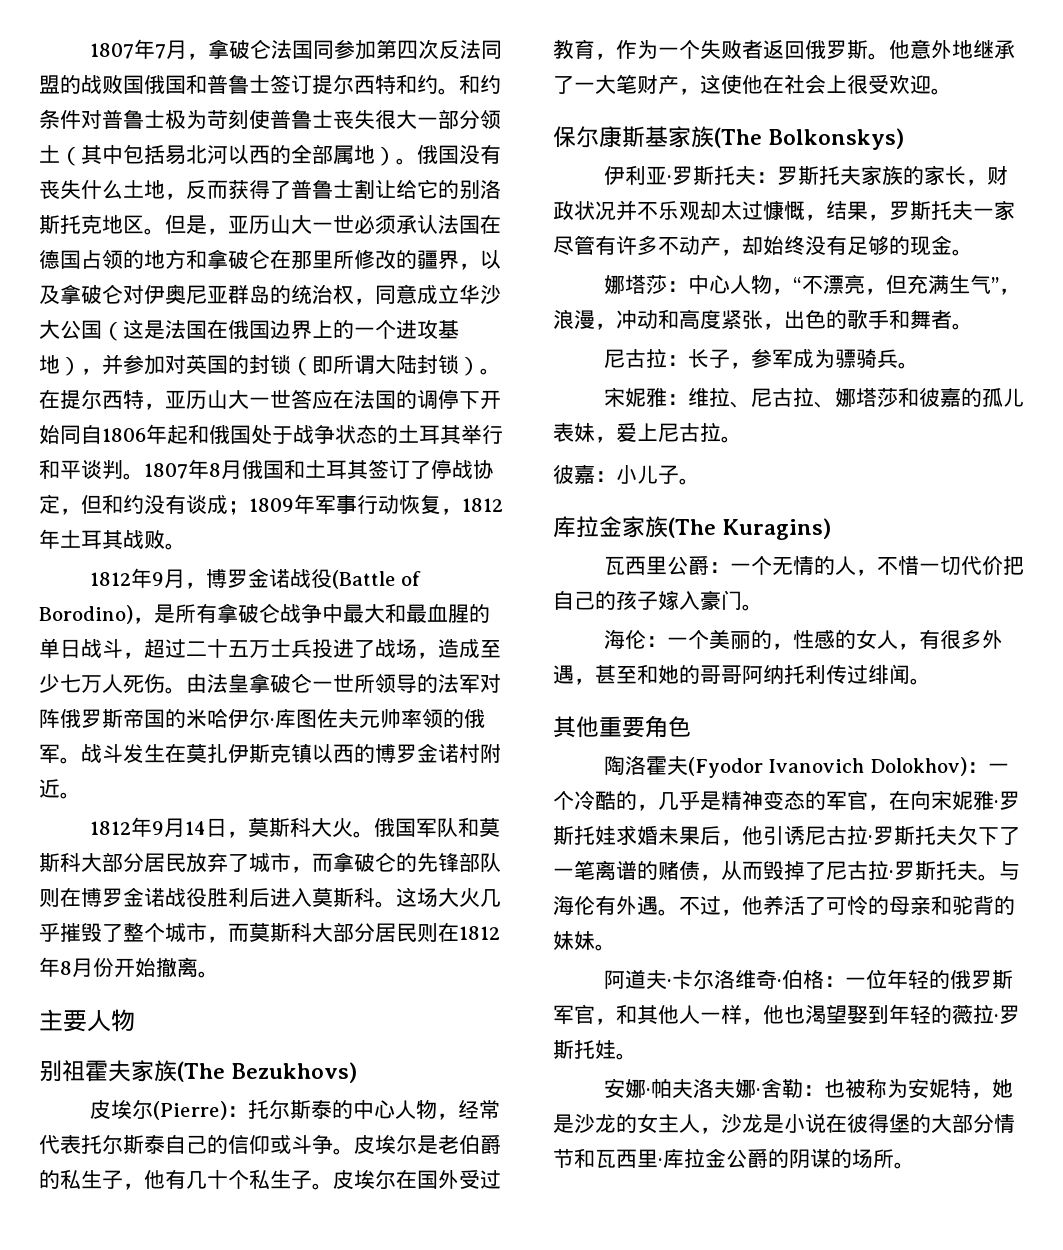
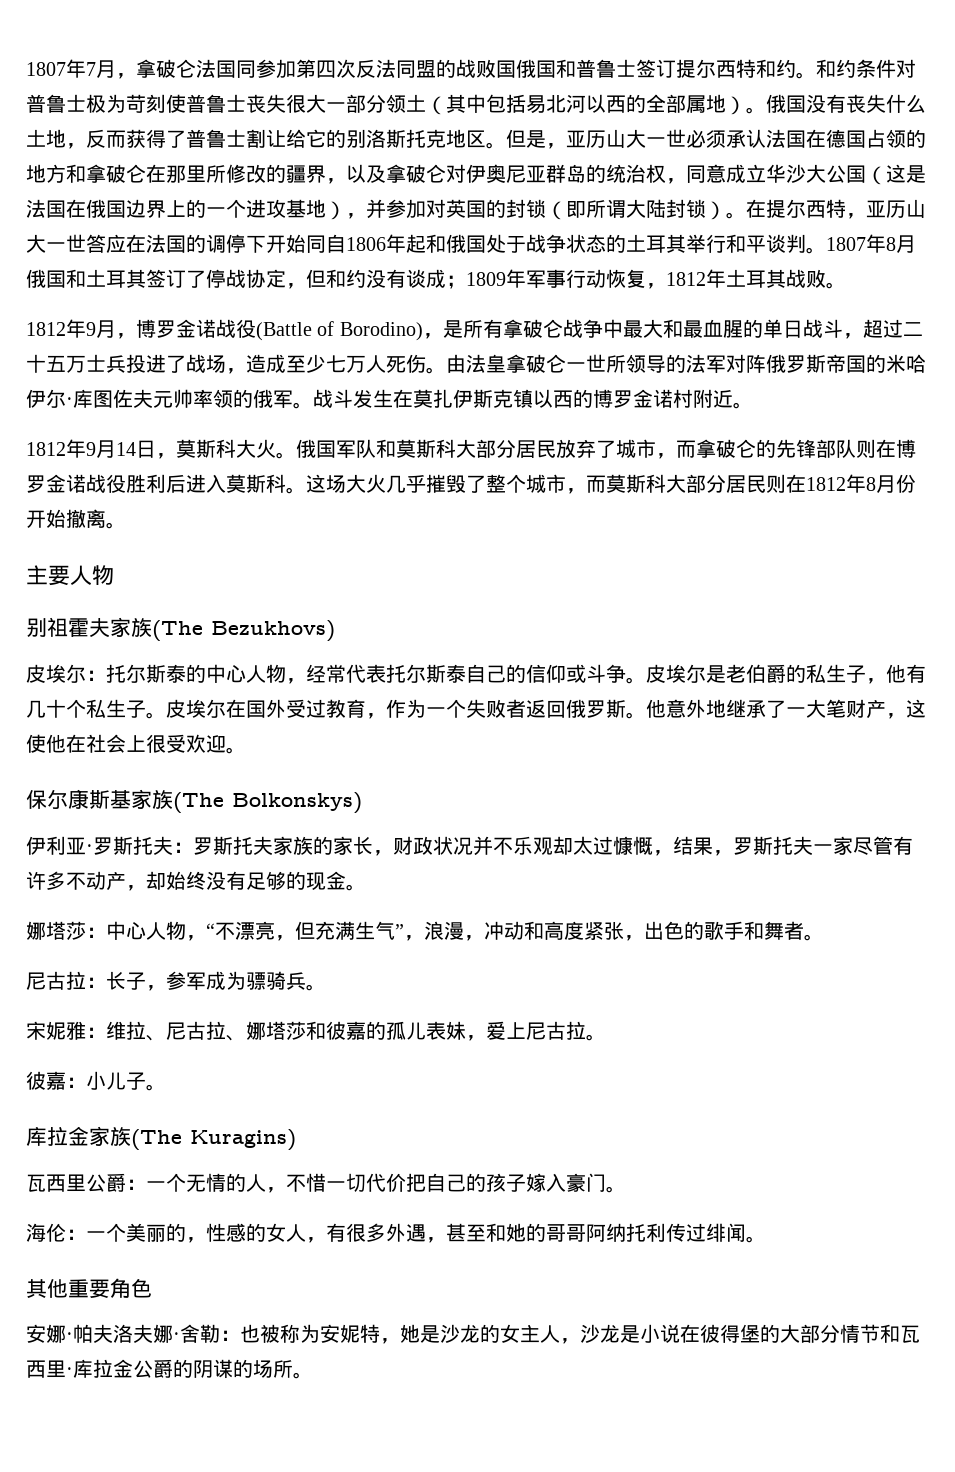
[152,1101,227,1120] (Pierre) -> (86, 673) none
[603,755,1009,778] [553,790,1020,811] [553,825,1020,846] [553,860,1020,881] [553,895,1015,916] [553,931,616,951] [603,969,1013,990] [553,1004,1020,1025] [553,1040,637,1060] // 陶洛霍夫(Fyodor Ivanovich Dolokhov)：一个冷酷的，几乎是精神变态的军官，在向宋妮雅·罗斯托娃求婚未果后，他引诱尼古拉·罗斯托夫欠下了一笔离谱的赌债，从而毁掉了尼古拉·罗斯托夫。与海伦有外遇。不过，他养活了可怜的母亲和驼背的妹妹。 // 阿道夫·卡尔洛维奇·伯格：一位年轻的俄罗斯军官，和其他人一样，他也渴望娶到年轻的薇拉·罗斯托娃。 -> (152, 1288) none

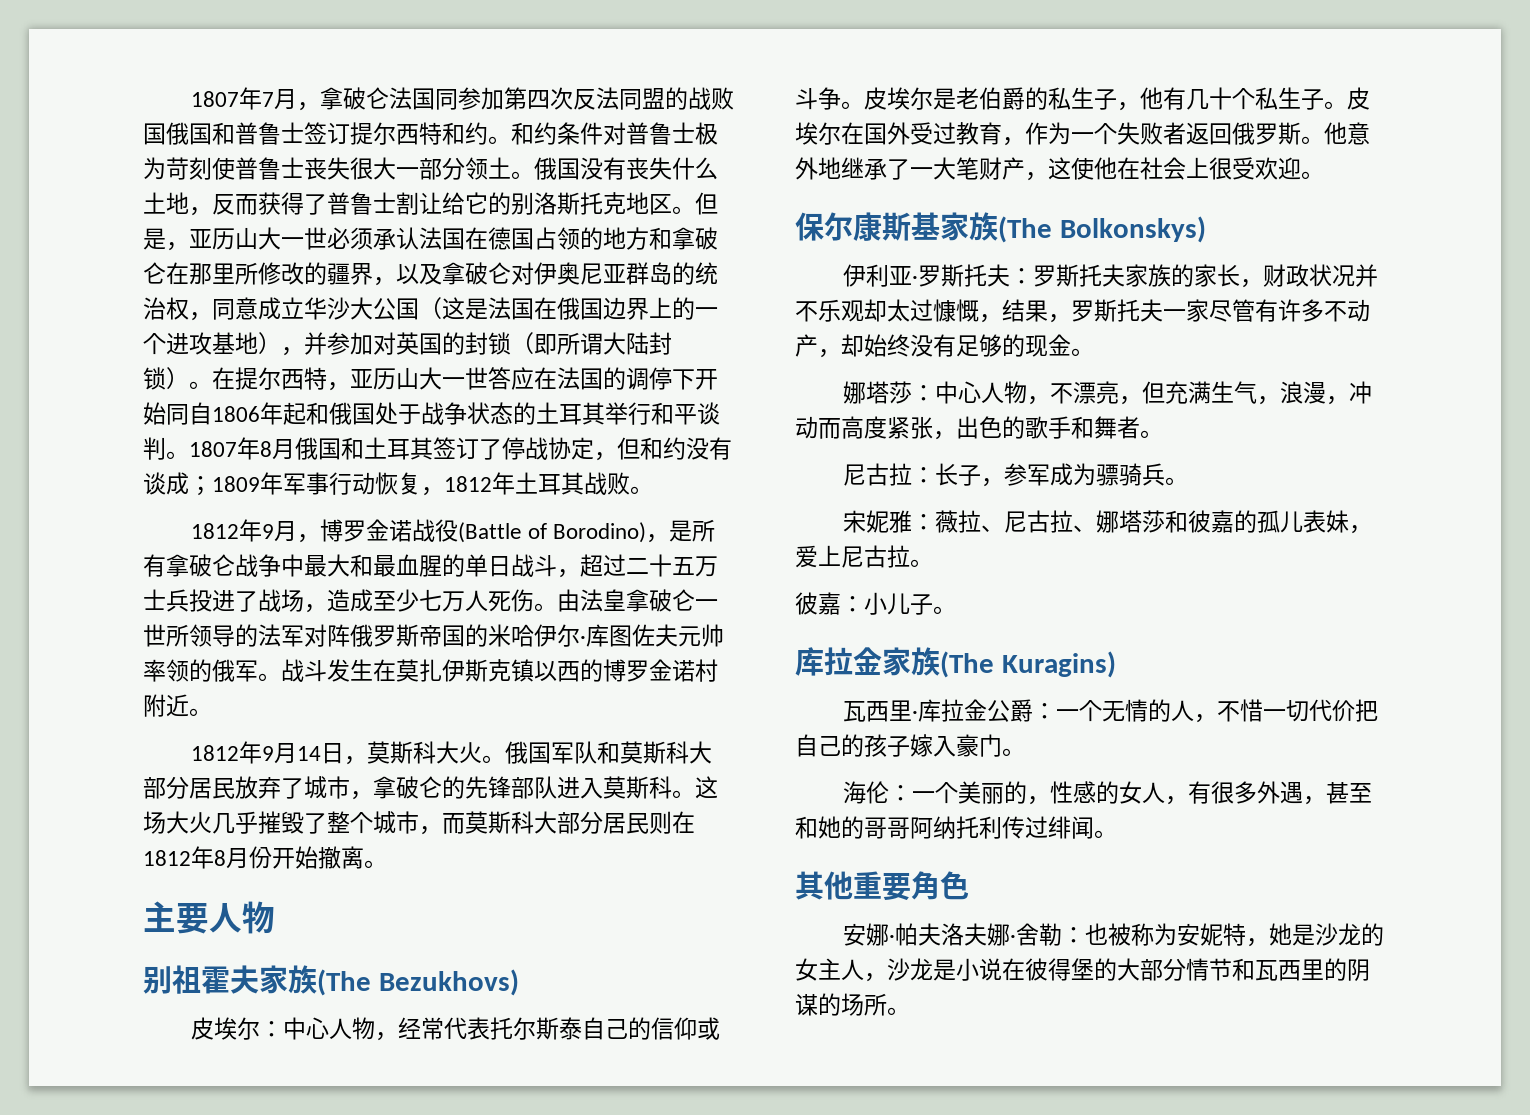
[426,94,746,115] （其中包括易北河以西的全部属地） -> (511, 168) none
[676,440,696,458] 而 -> (373, 795) none
[856,439,916,458] [26,474,186,493] 则在博罗金诺战役胜利后 -> (557, 787) none
[106,664,206,683] 托尔斯泰的 -> (284, 1029) none
[206,923,215,938] “ -> (1051, 400) none
[395,924,404,938] ” -> (1258, 392) none
[524,921,544,940] 和 -> [818,418,841,439] 而
[106,1021,126,1040] 维 -> [935,510,959,533] 薇
(86, 1183) none -> [912,699,988,722] ·库拉金
[66,1359,173,1378] ·库拉金公爵 -> (1324, 969) none

